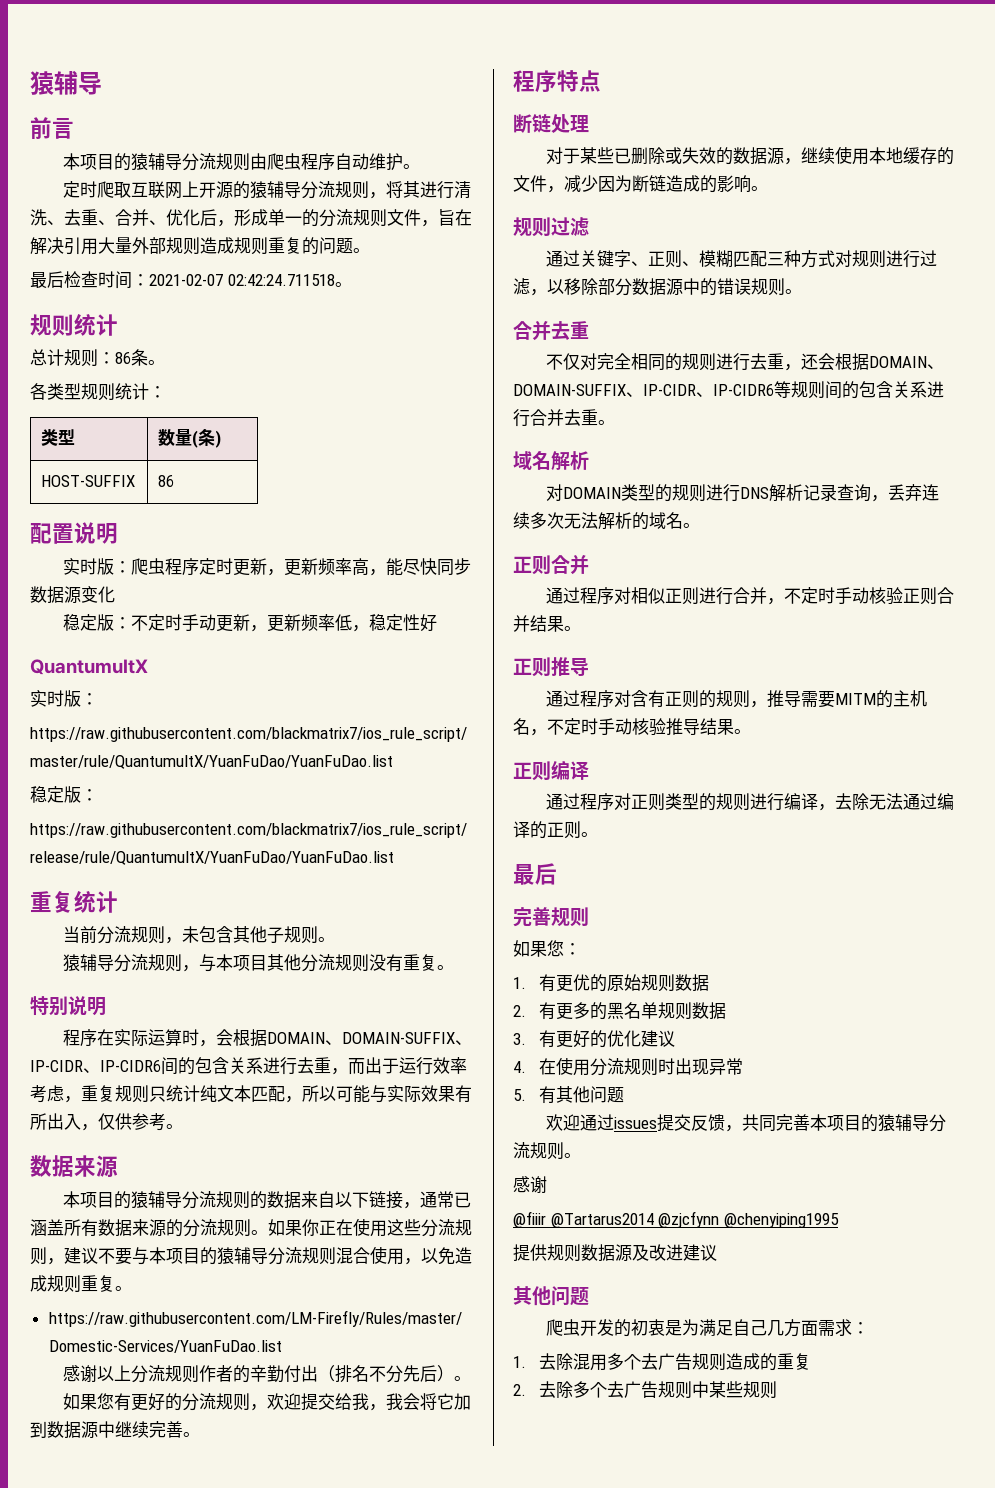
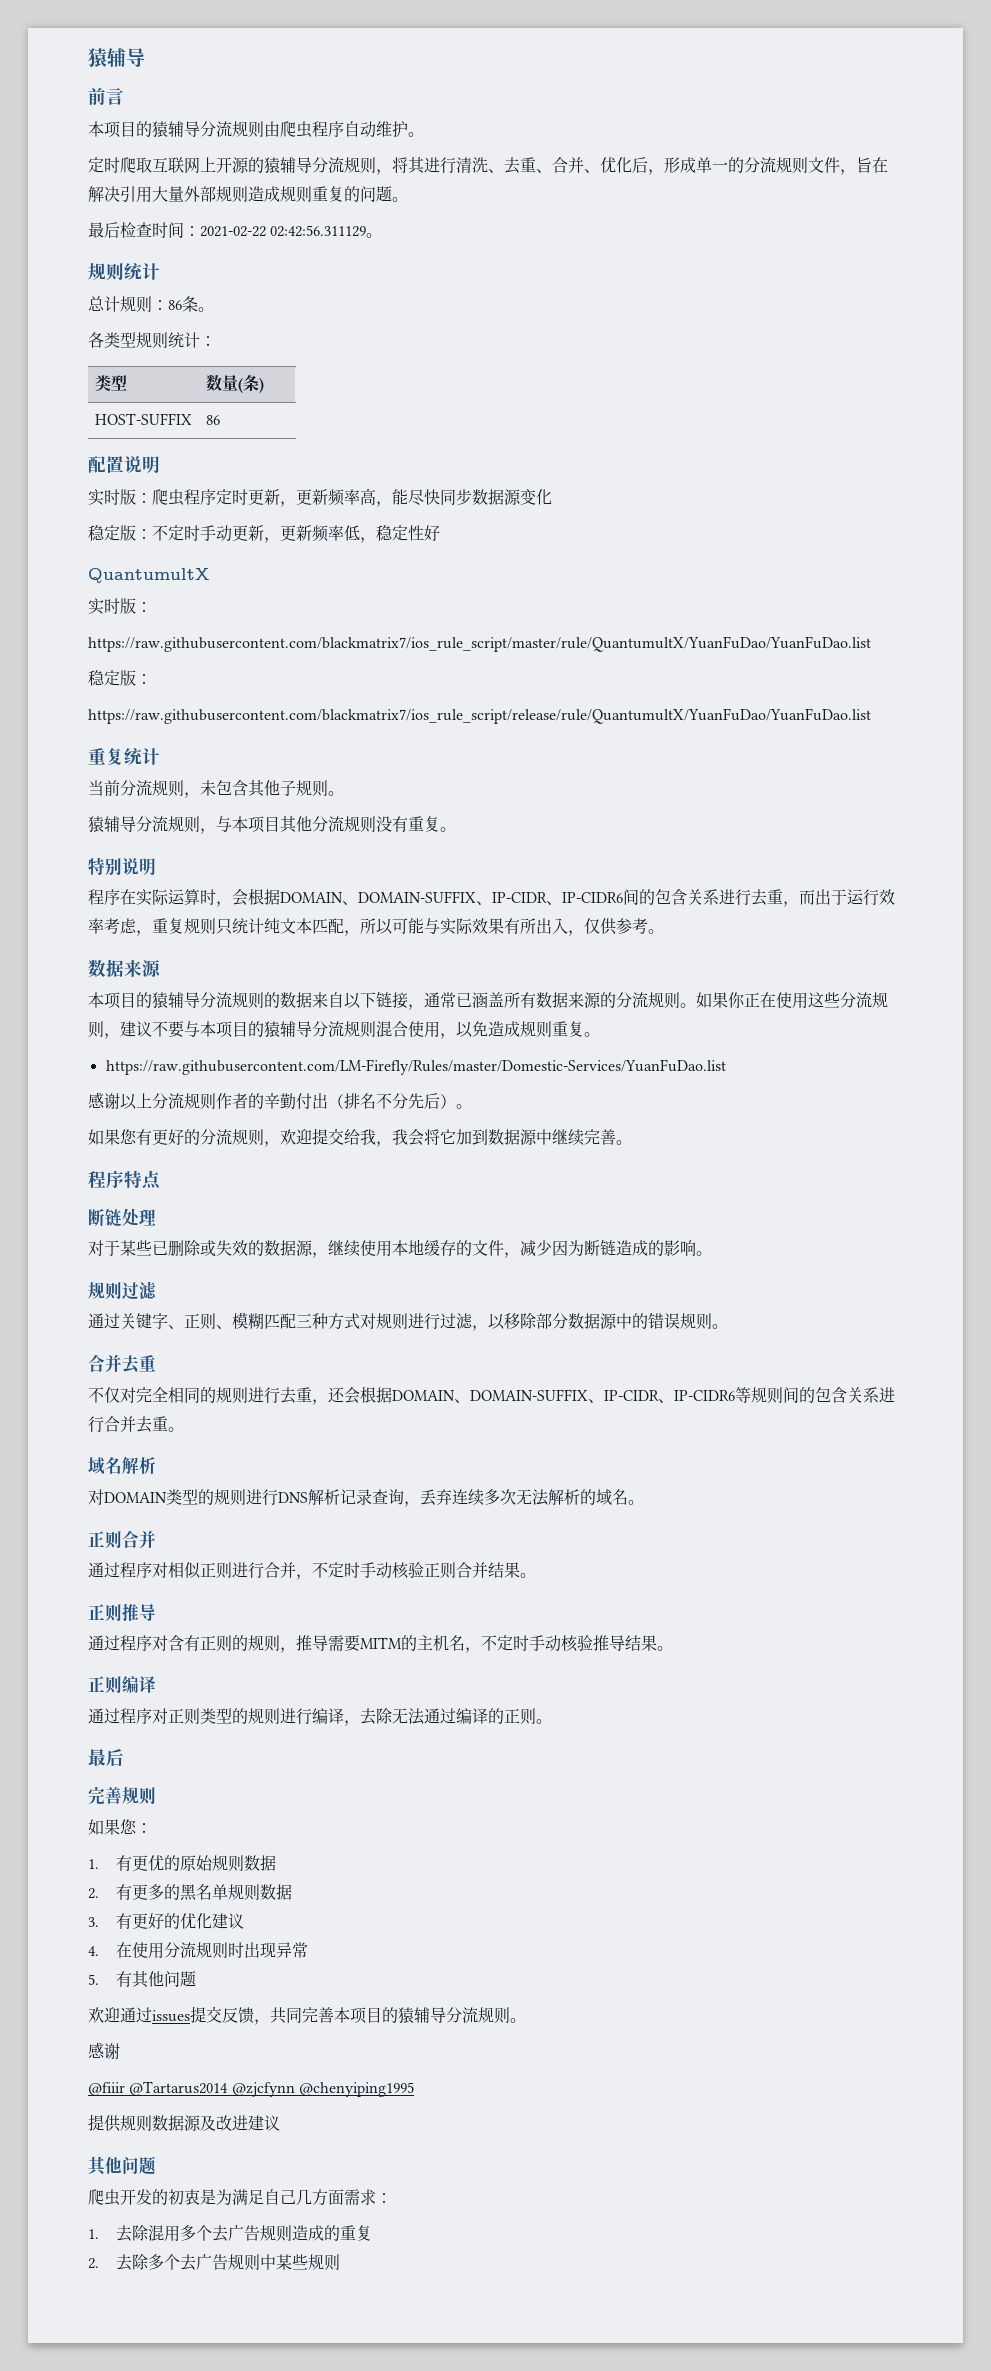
[149,274,335,286] 2021-02-07 02:42:24.711518 -> [200,225,367,237] 2021-02-22 02:42:56.311129

